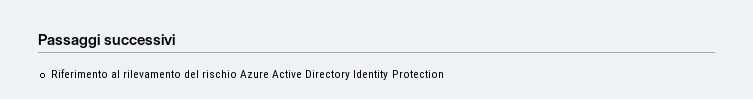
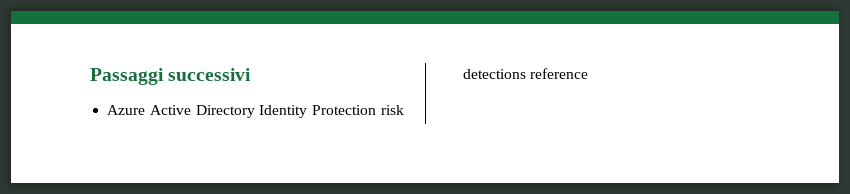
[50,69,238,78] Riferimento al rilevamento del rischio -> (252, 74) none
(444, 74) none -> [381,105,404,115] [463,68,589,79] risk detections reference

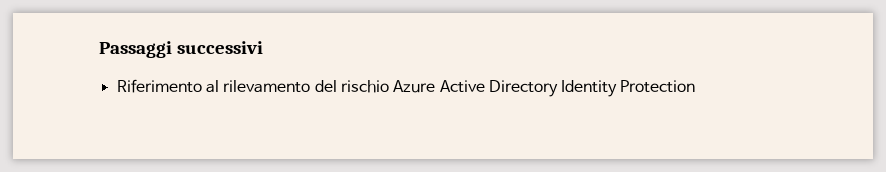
(252, 74) none -> [116,79,389,93] Riferimento al rilevamento del rischio
[381,105,404,115] [463,68,589,79] risk detections reference -> (696, 86) none

